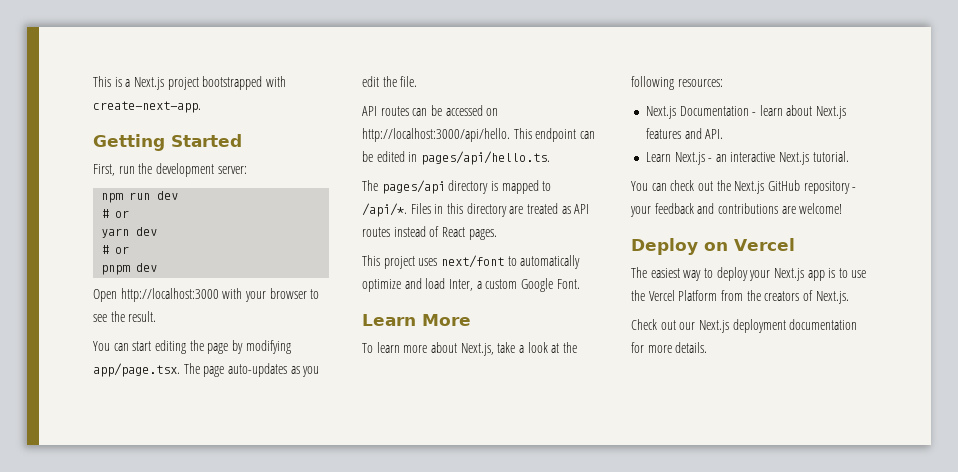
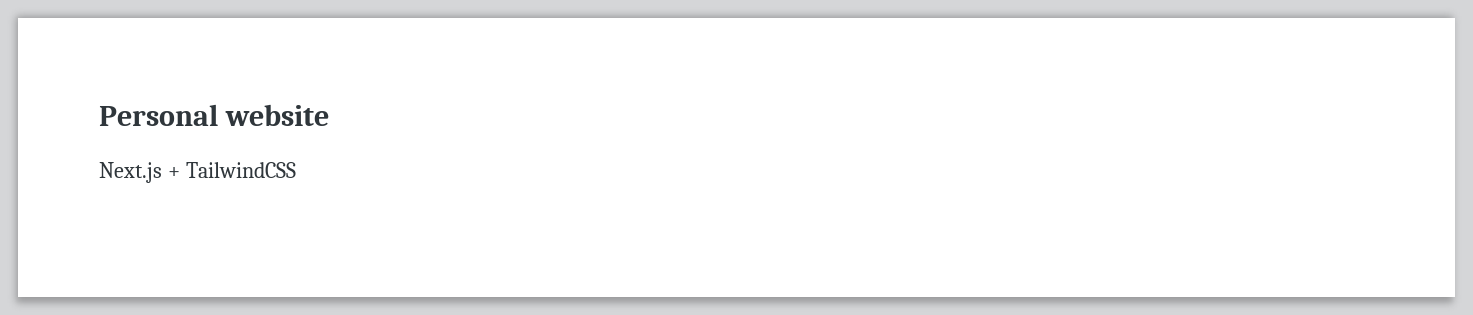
[93,76,286,90] [93,101,201,113] [93,134,242,151] [93,163,247,177] [101,191,179,203] [101,209,130,218] [101,227,158,238] [101,245,130,254] [101,263,158,275] [93,288,320,302] [93,311,157,322] [93,340,291,354] [93,363,320,377] [362,76,418,87] [362,105,499,116] [362,128,595,142] [362,151,550,165] [362,180,552,194] [362,203,590,217] [362,226,497,240] [362,255,581,269] [362,278,580,292] [362,314,471,326] [362,342,577,356] [631,76,723,90] [645,105,847,119] [645,128,724,139] [645,151,849,165] [631,180,857,194] [630,203,843,217] [631,238,795,255] [631,267,867,281] [631,290,849,304] [631,319,858,333] [631,342,708,353] This is a Next.js project bootstrapped with create-next-app. // Getting Started // First, run the development server: // npm run dev // # or // yarn dev // # or // pnpm dev // Open http://localhost:3000 with your browser to see the result. // You can start editing the page by modifying app/page.tsx. The page auto-updates as you edit the file. // API routes can be accessed on http://localhost:3000/api/hello. This endpoint can be edited in pages/api/hello.ts. // The pages/api directory is mapped to /api/*. Files in this directory are treated as API routes instead of React pages. // This project uses next/font to automatically optimize and load Inter, a custom Google Font. // Learn More // To learn more about Next.js, take a look at the following resources: // Next.js Documentation - learn about Next.js features and API. // Learn Next.js - an interactive Next.js tutorial. // You can check out the Next.js GitHub repository - your feedback and contributions are welcome! // Deploy on Vercel // The easiest way to deploy your Next.js app is to use the Vercel Platform from the creators of Next.js. // Check out our Next.js deployment documentation for more details. -> [99,104,329,126] [99,162,296,183] Personal website // Next.js + TailwindCSS

